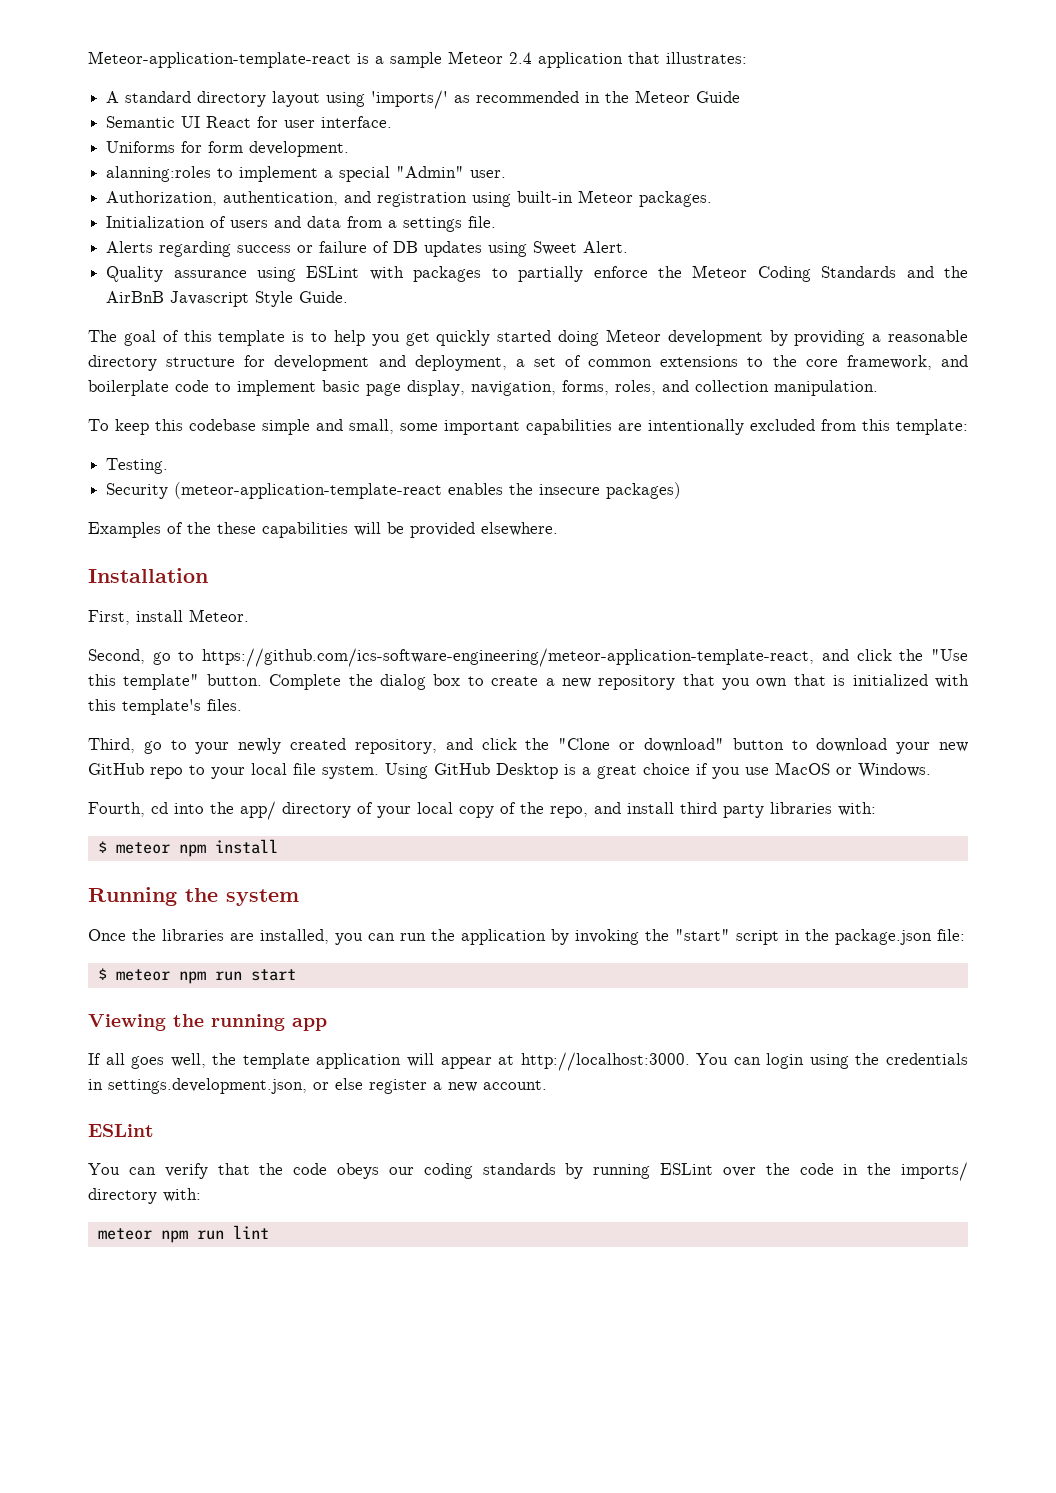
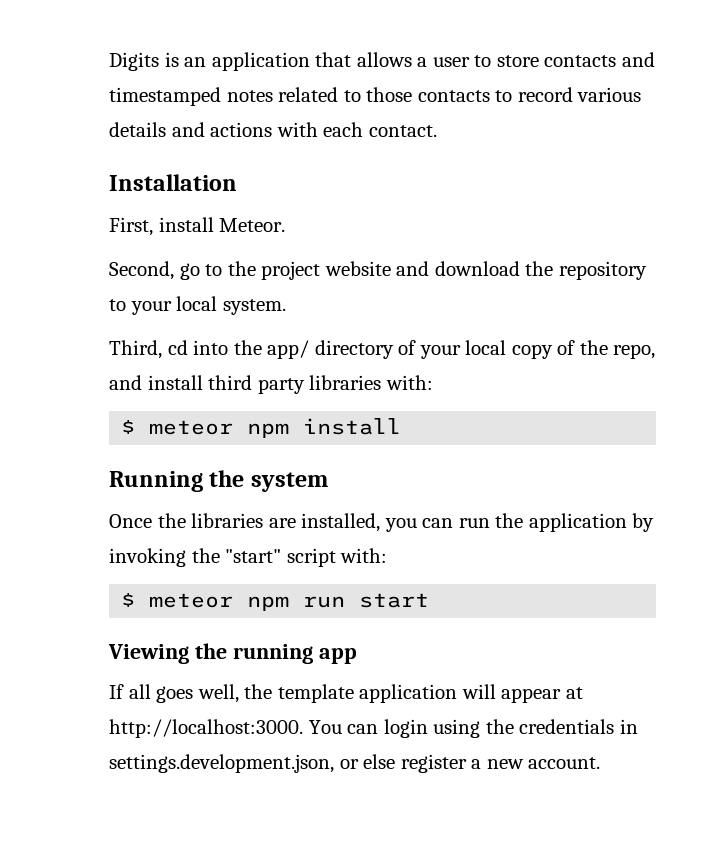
[88,51,747,68] [106,90,741,109] [106,116,393,128] [106,141,350,157] [106,166,507,182] [106,190,713,207] [106,216,497,232] [106,241,629,257] [106,265,969,282] [106,291,349,307] [88,329,969,346] [88,355,968,371] [88,380,878,396] [88,419,968,435] [106,458,169,474] [106,482,682,499] [88,522,558,538] Meteor-application-template-react is a sample Meteor 2.4 application that illustrates: // A standard directory layout using 'imports/' as recommended in the Meteor Guide // Semantic UI React for user interface. // Uniforms for form development. // alanning:roles to implement a special "Admin" user. // Authorization, authentication, and registration using built-in Meteor packages. // Initialization of users and data from a settings file. // Alerts regarding success or failure of DB updates using Sweet Alert. // Quality assurance using ESLint with packages to partially enforce the Meteor Coding Standards and the AirBnB Javascript Style Guide. // The goal of this template is to help you get quickly started doing Meteor development by providing a reasonable directory structure for development and deployment, a set of common extensions to the core framework, and boilerplate code to implement basic page display, navigation, forms, roles, and collection manipulation. // To keep this codebase simple and small, some important capabilities are intentionally excluded from this template: // Testing. // Security (meteor-application-template-react enables the insecure packages) // Examples of the these capabilities will be provided elsewhere. -> [109,52,655,71] [109,87,642,106] [109,122,437,137] Digits is an application that allows a user to store contacts and timestamped notes related to those contacts to record various details and actions with each contact.
[202,648,968,667] [88,674,970,690] [88,699,242,715] [88,738,969,754] [88,763,183,779] https://github.com/ics-software-engineering/meteor-application-template-react, and click the "Use this template" button. Complete the dialog box to create a new repository that you own that is initialized with this template's files. // Third, go to your newly created repository, and click the "Clone or download" button to download your new GitHub repo -> [227,261,647,280] the project website and download the repository
[293,763,316,775] file -> (218, 303) none
[385,762,931,779] [88,802,145,817] Using GitHub Desktop is a great choice if you use MacOS or Windows. // Fourth, -> [109,340,162,359] // Third,
[785,929,965,945] in the package.json file: -> [340,548,388,563] with:
[88,1124,154,1137] [88,1162,969,1181] [88,1188,201,1204] [97,1225,269,1243] // ESLint // You can verify that the code obeys our coding standards by running ESLint over the code in the imports/ directory with: // meteor npm run lint -> (601, 763) none

